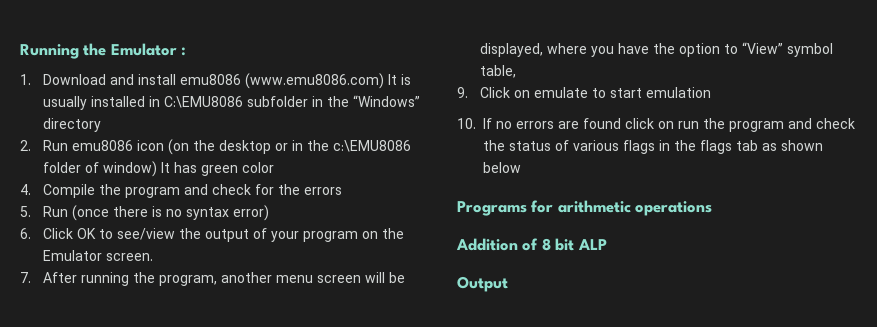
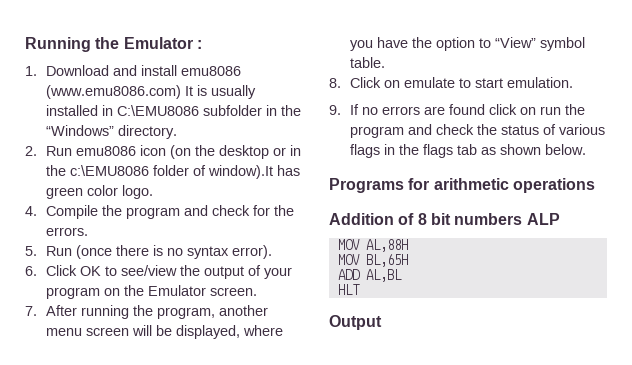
[42,118,101,132] directory -> [117,125,177,139] directory.
[102,161,170,177] window) It -> [207,165,273,179] window).It
(274, 167) none -> [121,185,153,199] logo.
[303,187,342,195] errors -> [45,227,88,236] errors.
[232,205,269,221] error) -> [231,245,272,259] error).
[479,65,516,78] [457,87,468,98] table, // 9. -> [349,57,385,68] [329,78,341,88] table. // 8.
[645,87,711,98] [457,118,476,129] emulation // 10. -> [506,77,573,88] [329,105,341,115] emulation. // 9.
[483,162,521,173] below -> [544,144,586,155] below.
(575, 244) none -> [454,213,523,225] numbers
(607, 244) none -> [337,239,408,252] [337,254,408,267] [337,269,402,282] [337,284,360,295] // MOV AL,88H // MOV BL,65H // ADD AL,BL // HLT

